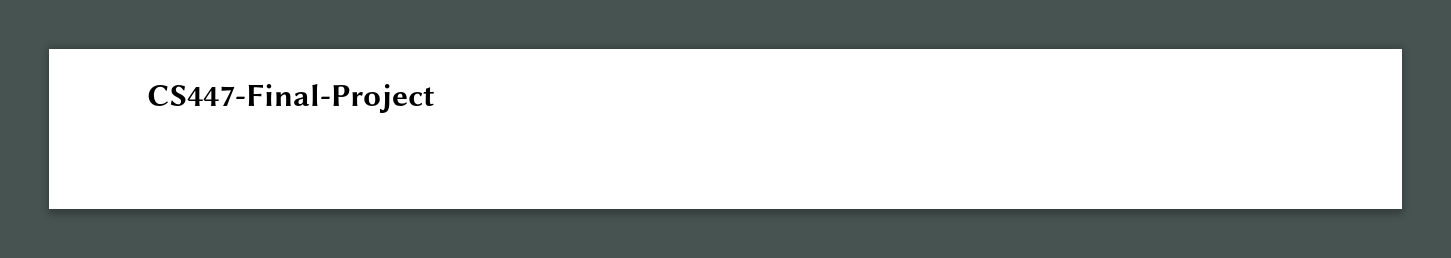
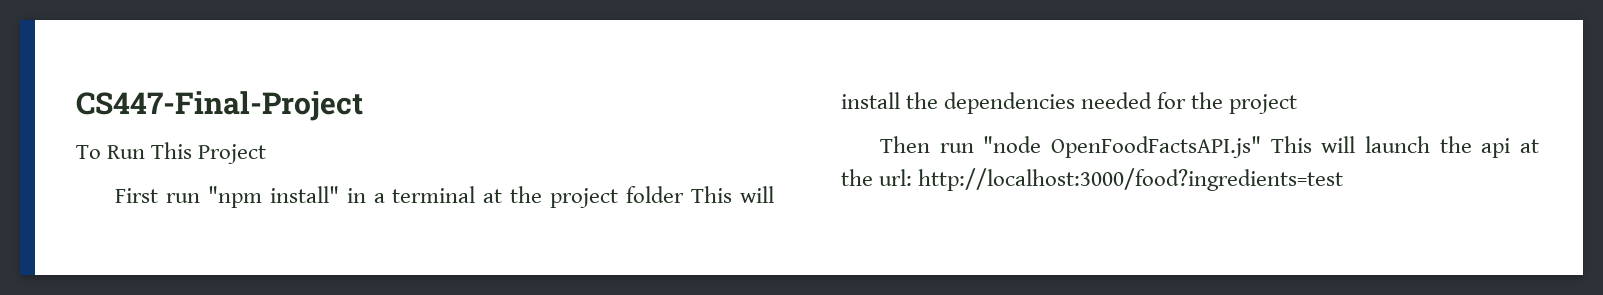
(434, 98) none -> [76,142,267,164] [114,186,774,208] [841,92,1298,114] [879,136,1540,158] [841,168,1344,191] // To Run This Project // First run "npm install" in a terminal at the project folder This will install the dependencies needed for the project // Then run "node OpenFoodFactsAPI.js" This will launch the api at the url: http://localhost:3000/food?ingredients=test

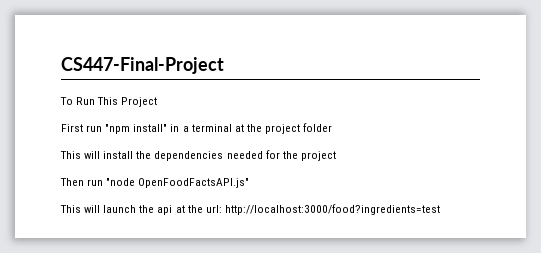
(685, 194) none -> (333, 127) //
(1261, 147) none -> (250, 183) //

